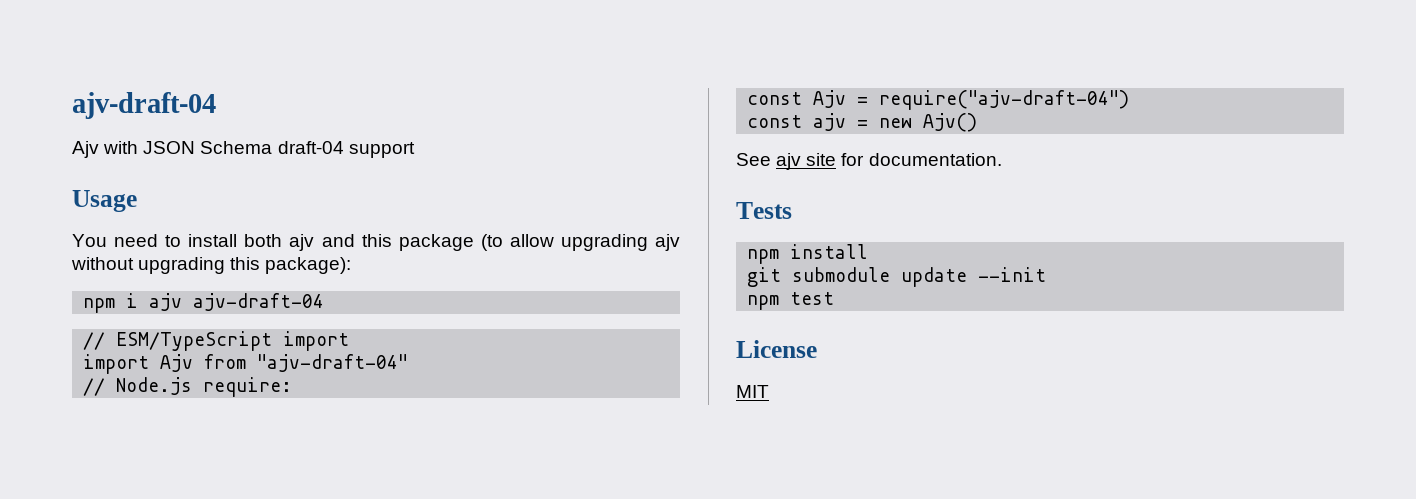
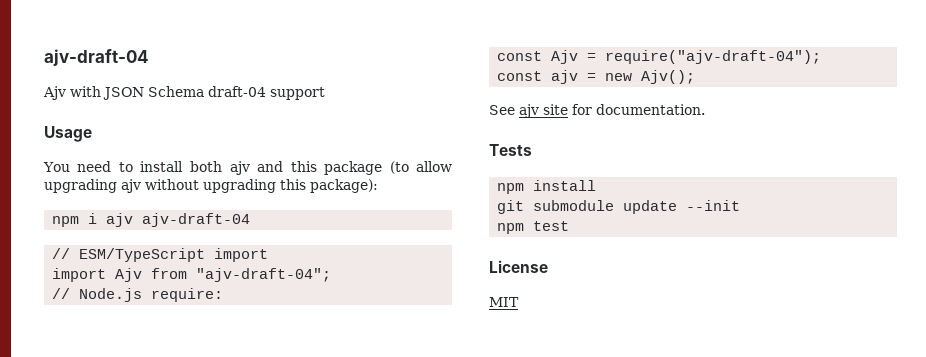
[257,354,409,372] "ajv-draft-04" -> [196,268,332,282] "ajv-draft-04";
[879,90,1130,110] require("ajv-draft-04") -> [605,50,822,64] require("ajv-draft-04");
[923,113,978,132] Ajv() -> [641,70,696,84] Ajv();

